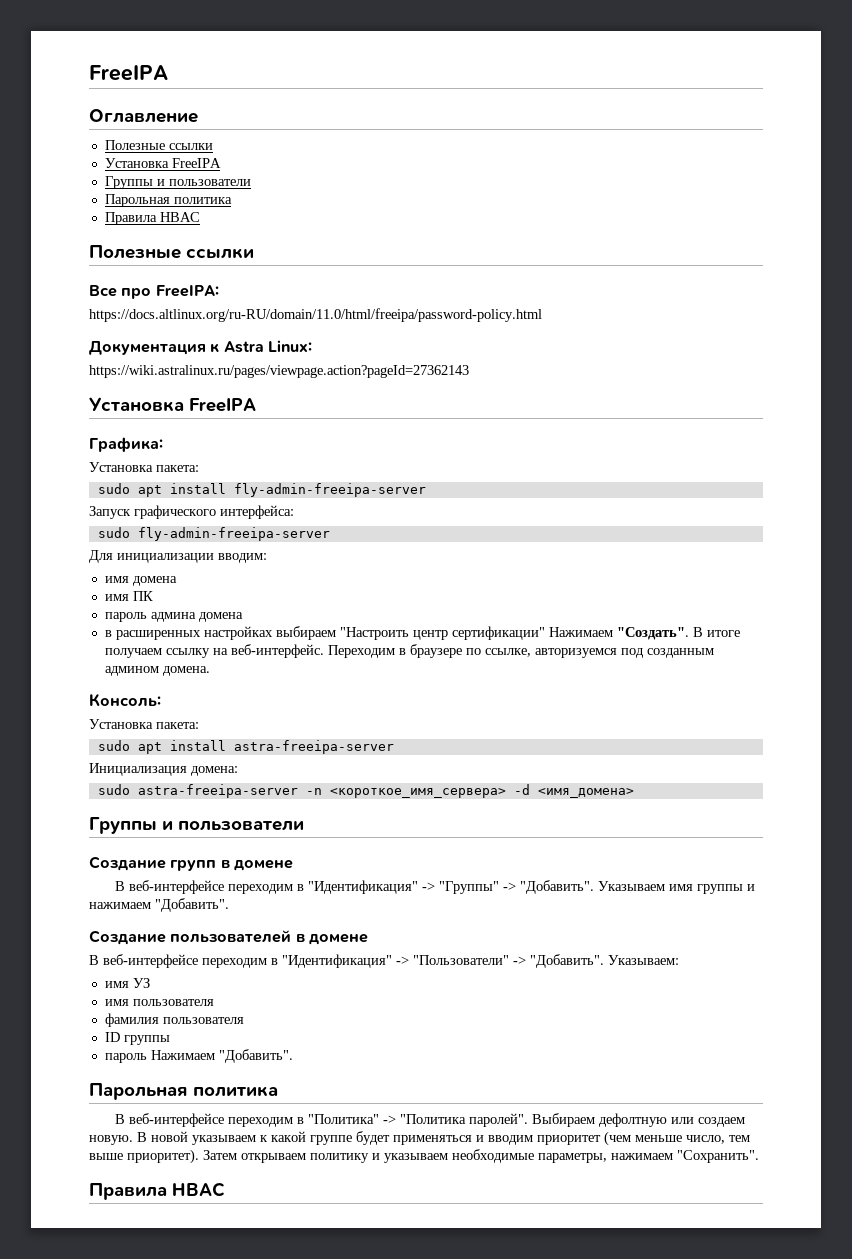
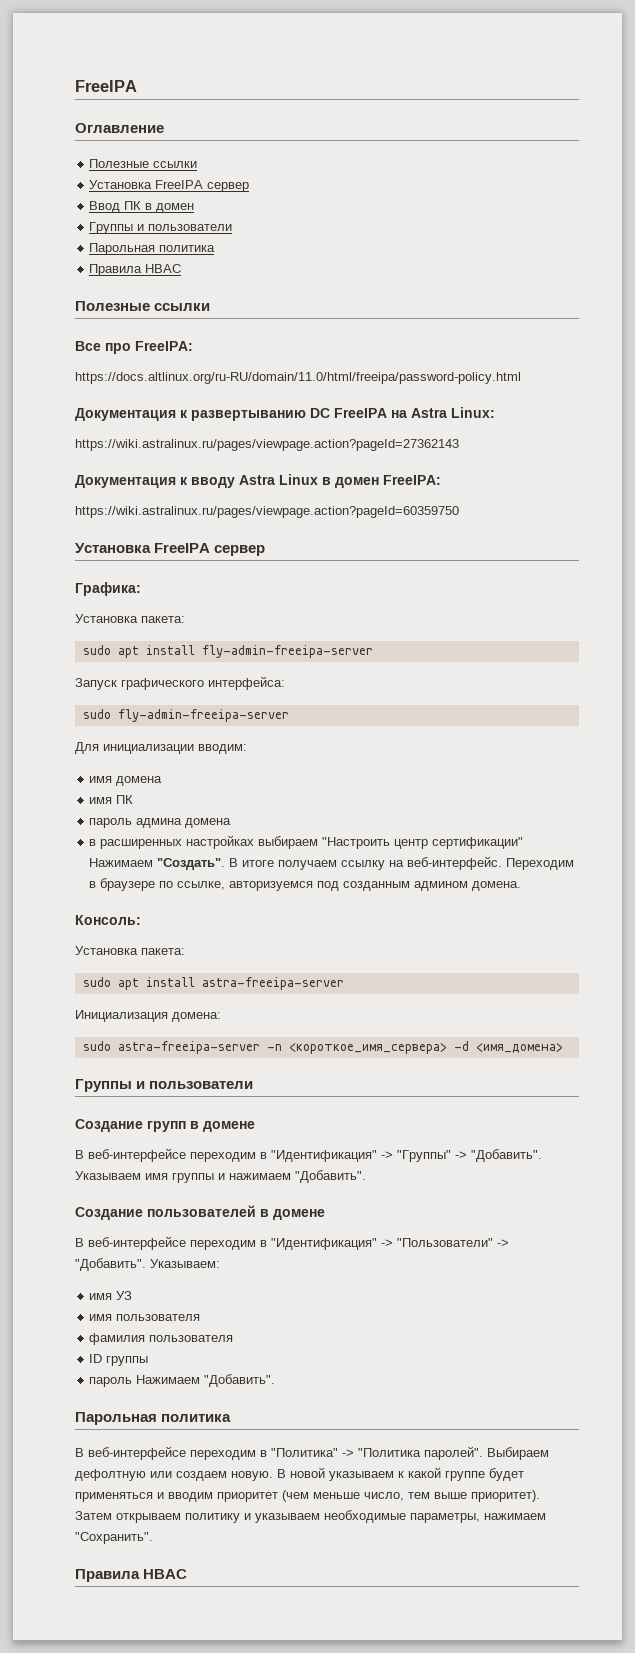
(221, 163) none -> [207,182,250,192] [89,201,195,213] сервер // Ввод ПК в домен
(221, 348) none -> [191,408,407,421] развертыванию DC FreeIPA на
[89,397,256,412] // Установка FreeIPA -> [75,474,441,488] [75,506,459,518] [75,543,266,556] // Документация к вводу Astra Linux в домен FreeIPA: // https://wiki.astralinux.ru/pages/viewpage.action?pageId=60359750 // Установка FreeIPA сервер

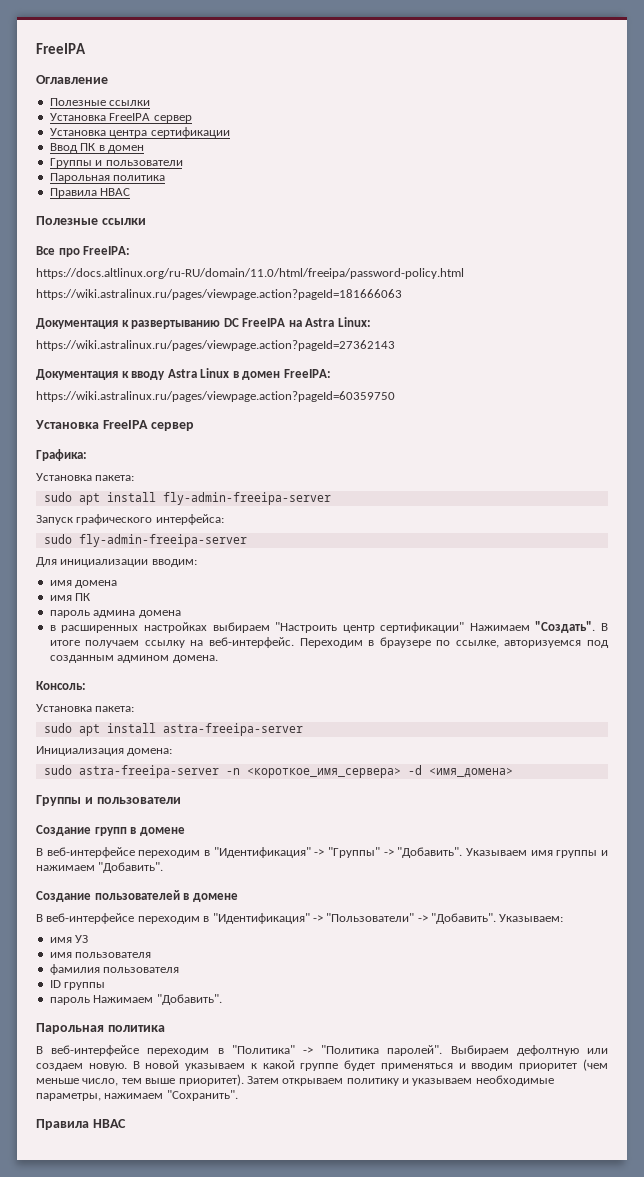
(250, 187) none -> [49,127,230,138] // Установка центра сертификации
(521, 378) none -> [36,289,402,300] // https://wiki.astralinux.ru/pages/viewpage.action?pageId=181666063

